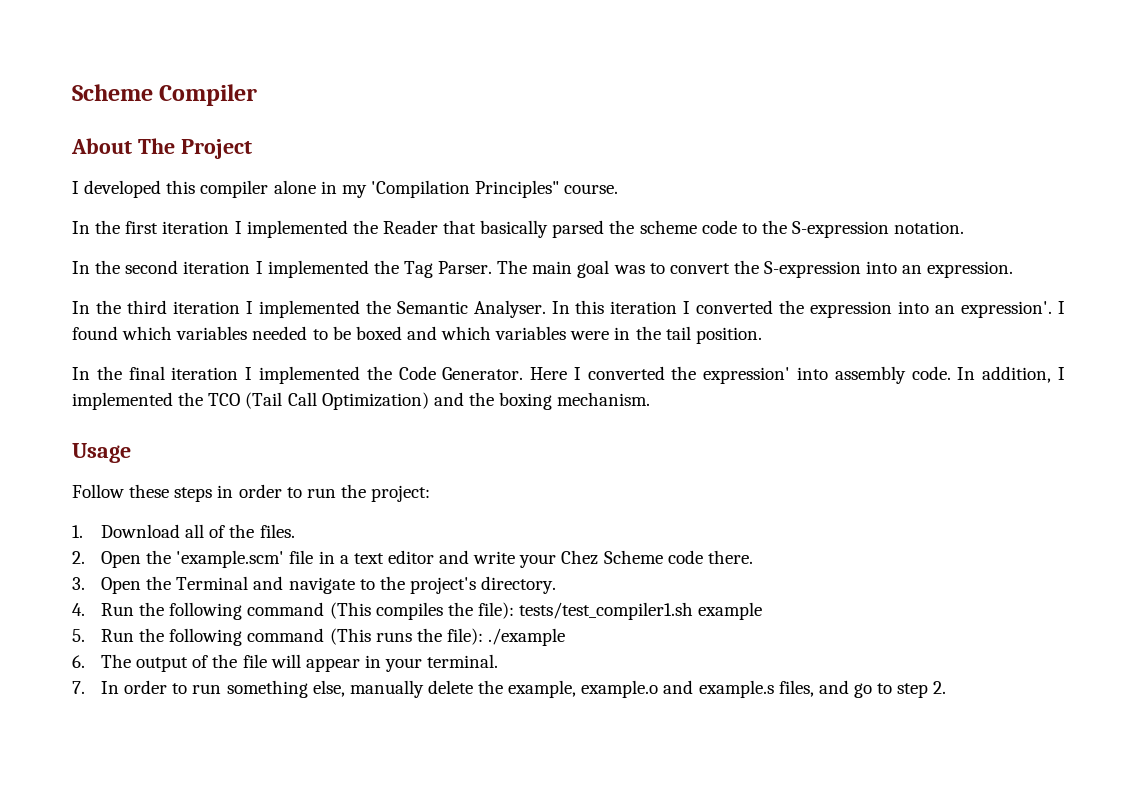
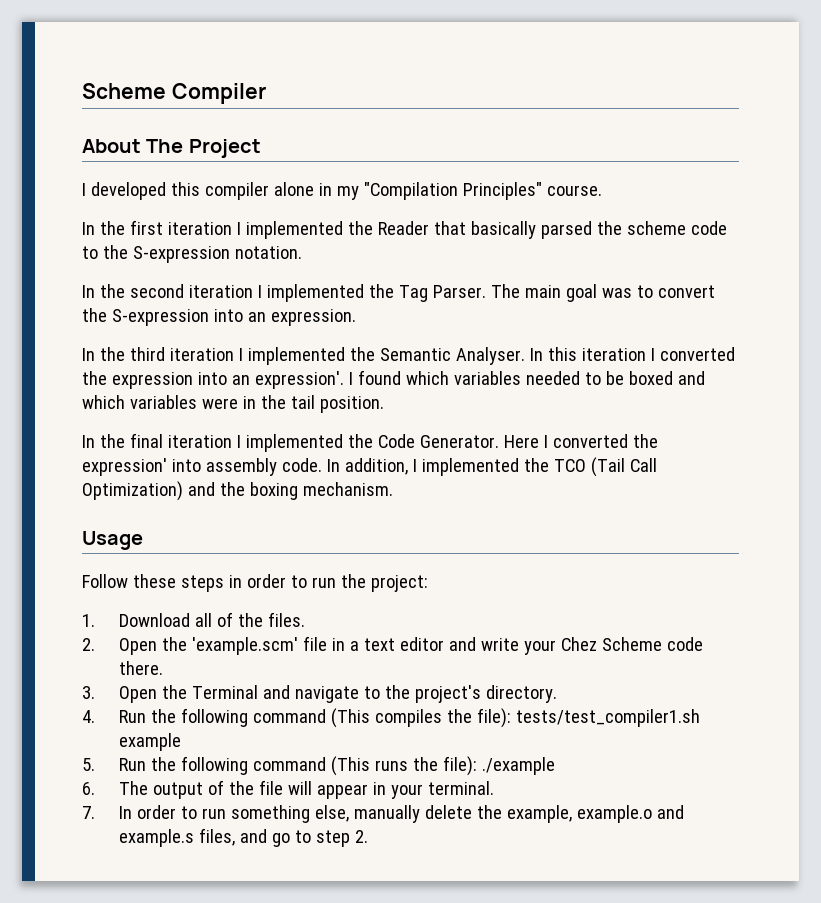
[370,180,470,198] 'Compilation -> [363,182,458,200] "Compilation

